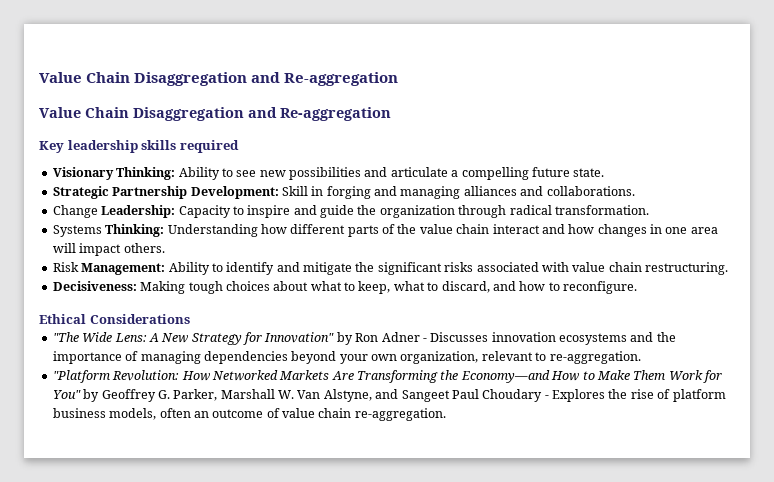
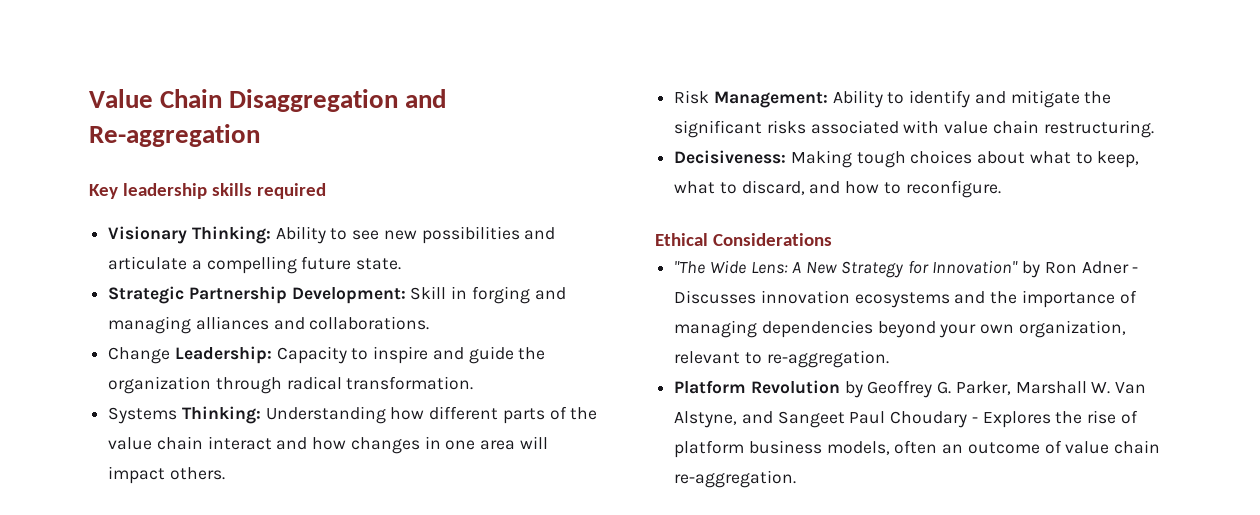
[39,72,399,86] [39,107,391,121] Value Chain Disaggregation and Re-aggregation // Value Chain Disaggregation and Re-aggregation -> [89,89,447,112] [89,124,260,147] Value Chain Disaggregation and Re-aggregation
[52,370,722,383] [52,390,81,399] "Platform Revolution: How Networked Markets Are Transforming the Economy—and How to Make Them Work for You" -> [674,380,840,394] Platform Revolution

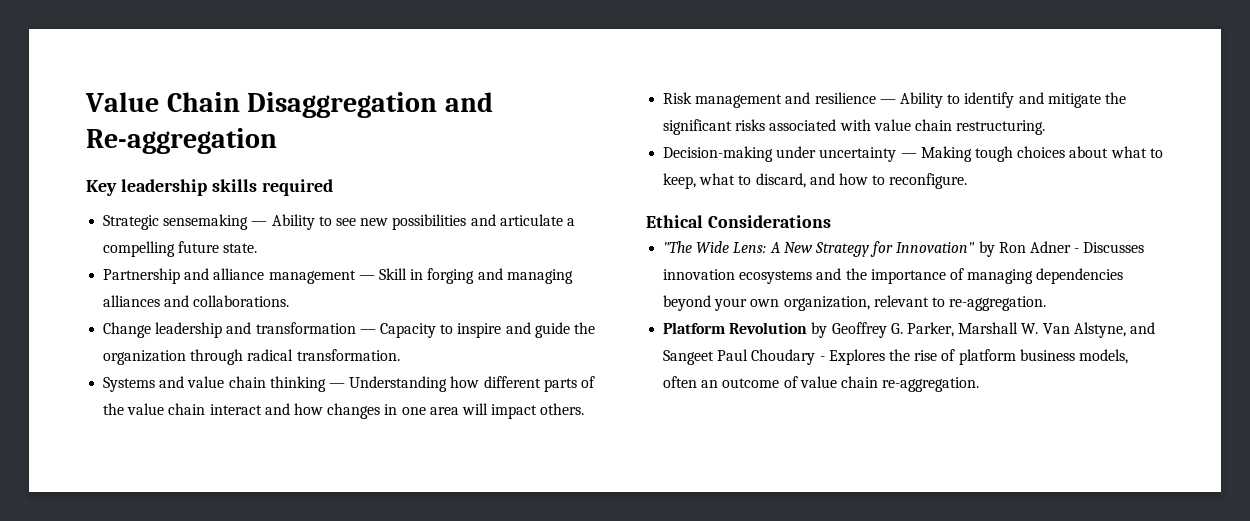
[108,226,271,244] Visionary Thinking: -> [103,214,268,230] Strategic sensemaking —
[108,286,406,304] Strategic Partnership Development: -> [103,268,375,284] Partnership and alliance management —
[174,346,272,364] Leadership: -> [155,322,376,338] leadership and transformation —
[181,406,261,424] Thinking: -> [159,376,345,392] and value chain thinking —
[713,91,828,108] Management: -> [695,92,896,108] management and resilience —
[674,150,787,164] Decisiveness: -> [663,146,917,162] Decision-making under uncertainty —

